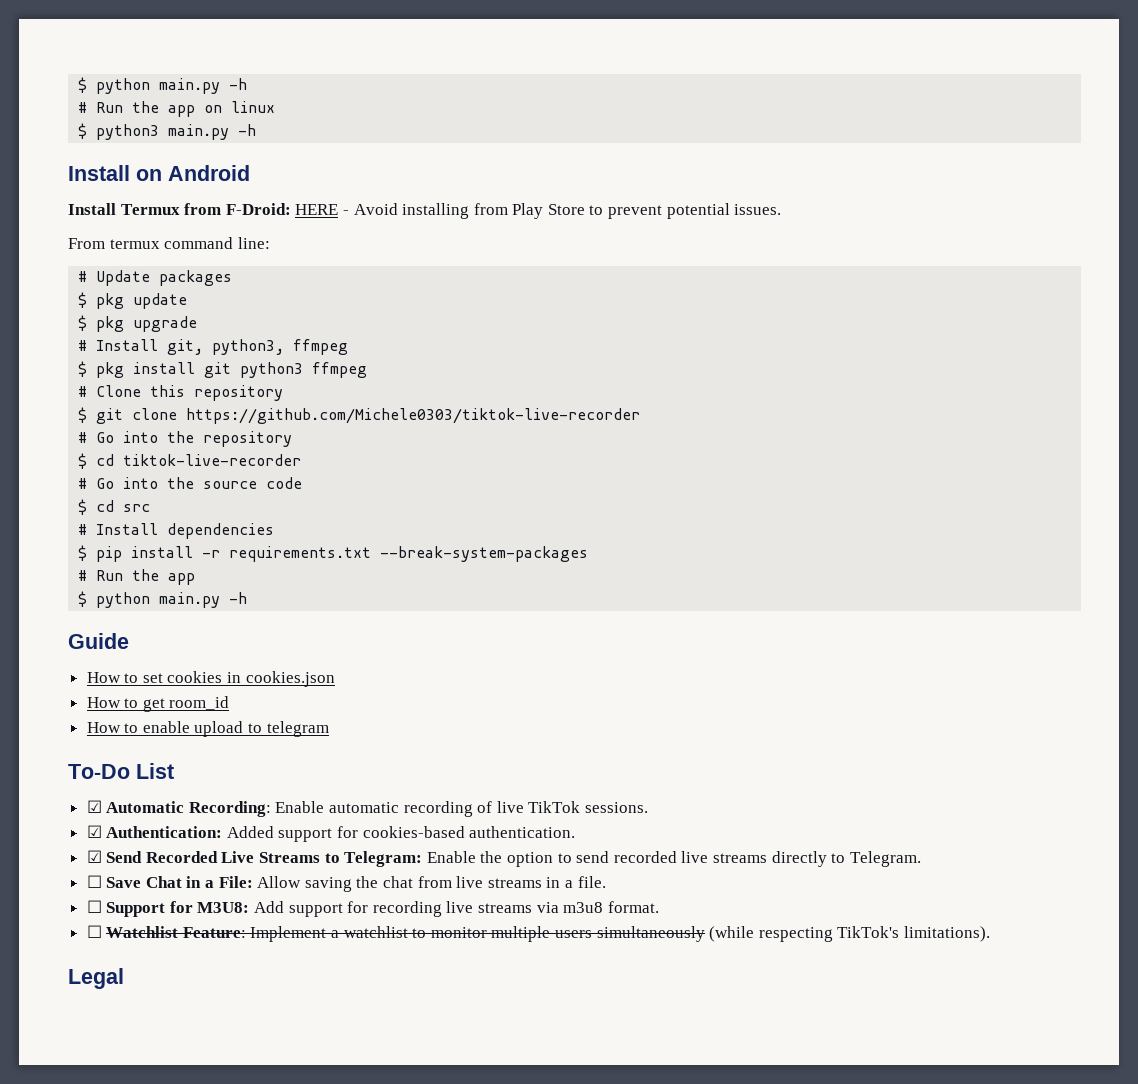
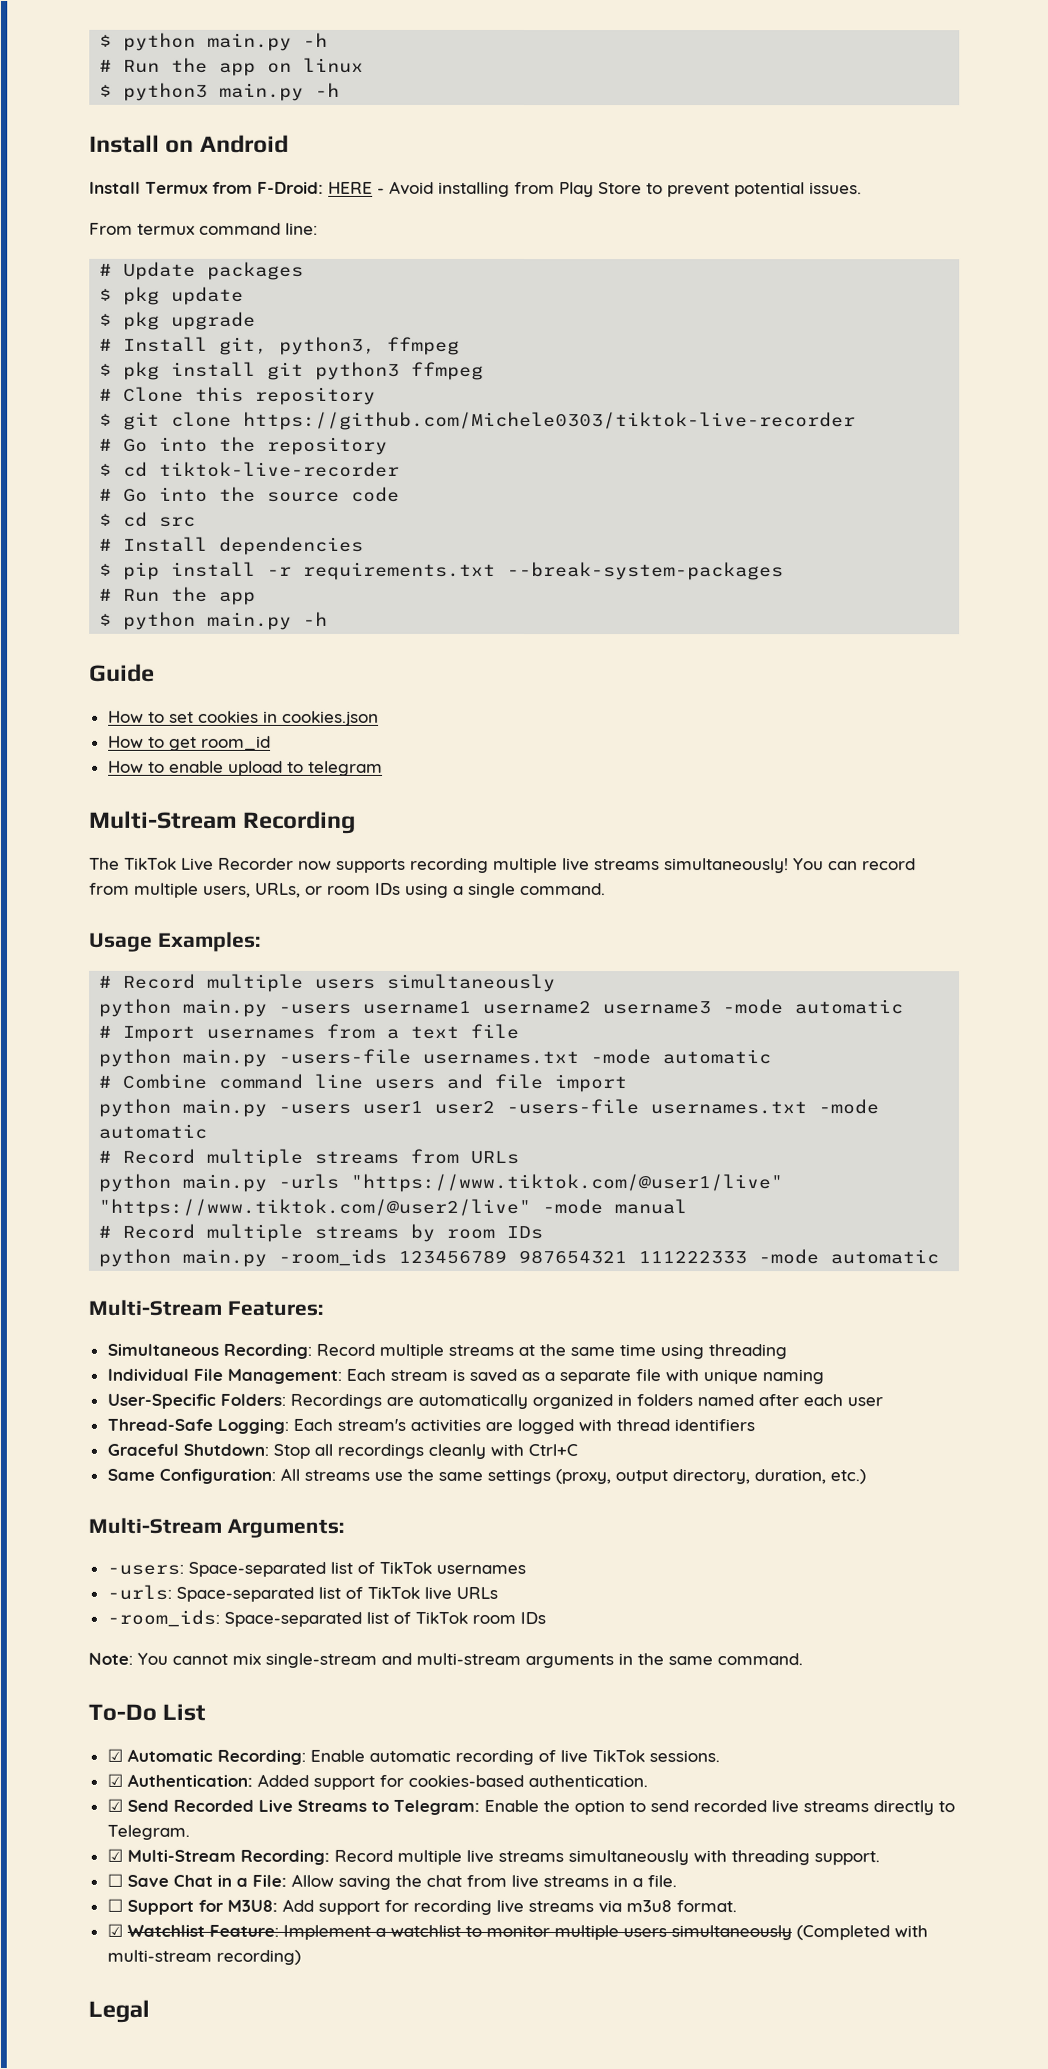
(329, 729) none -> [89,810,357,834] [89,857,916,874] [89,882,606,898] [89,931,261,952] [99,973,557,993] [99,998,905,1017] [98,1023,521,1042] [98,1048,772,1067] [98,1073,628,1093] [98,1098,880,1117] [98,1123,208,1139] [98,1148,520,1167] [98,1173,784,1193] [98,1198,688,1218] [98,1223,544,1242] [98,1248,940,1267] [88,1299,323,1316] [106,1343,787,1360] [106,1368,824,1385] [106,1393,883,1410] [106,1418,755,1435] [106,1443,578,1459] [106,1467,866,1485] [88,1517,344,1538] [106,1561,526,1577] [106,1584,498,1602] [106,1609,546,1627] [88,1652,803,1669] // Multi-Stream Recording // The TikTok Live Recorder now supports recording multiple live streams simultaneously! You can record from multiple users, URLs, or room IDs using a single command. // Usage Examples: // # Record multiple users simultaneously // python main.py -users username1 username2 username3 -mode automatic // # Import usernames from a text file // python main.py -users-file usernames.txt -mode automatic // # Combine command line users and file import // python main.py -users user1 user2 -users-file usernames.txt -mode automatic // # Record multiple streams from URLs // python main.py -urls "https://www.tiktok.com/@user1/live" "https://www.tiktok.com/@user2/live" -mode manual // # Record multiple streams by room IDs // python main.py -room_ids 123456789 987654321 111222333 -mode automatic // Multi-Stream Features: // Simultaneous Recording: Record multiple streams at the same time using threading // Individual File Management: Each stream is saved as a separate file with unique naming // User-Specific Folders: Recordings are automatically organized in folders named after each user // Thread-Safe Logging: Each stream's activities are logged with thread identifiers // Graceful Shutdown: Stop all recordings cleanly with Ctrl+C // Same Configuration: All streams use the same settings (proxy, output directory, duration, etc.) // Multi-Stream Arguments: // -users: Space-separated list of TikTok usernames // -urls: Space-separated list of TikTok live URLs // -room_ids: Space-separated list of TikTok room IDs // Note: You cannot mix single-stream and multi-stream arguments in the same command.
(921, 859) none -> [106,1848,880,1866] // ☑ Multi-Stream Recording: Record multiple live streams simultaneously with threading support.
[86,925,102,938] ☐ -> [106,1923,123,1937] ☑
[709,926,990,942] (while respecting TikTok's limitations). -> [795,1925,928,1941] [106,1949,301,1965] (Completed with multi-stream recording)

